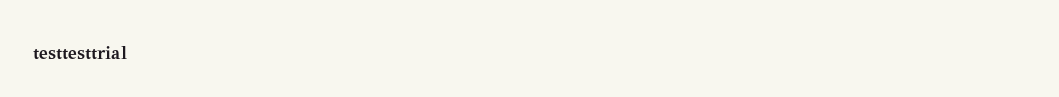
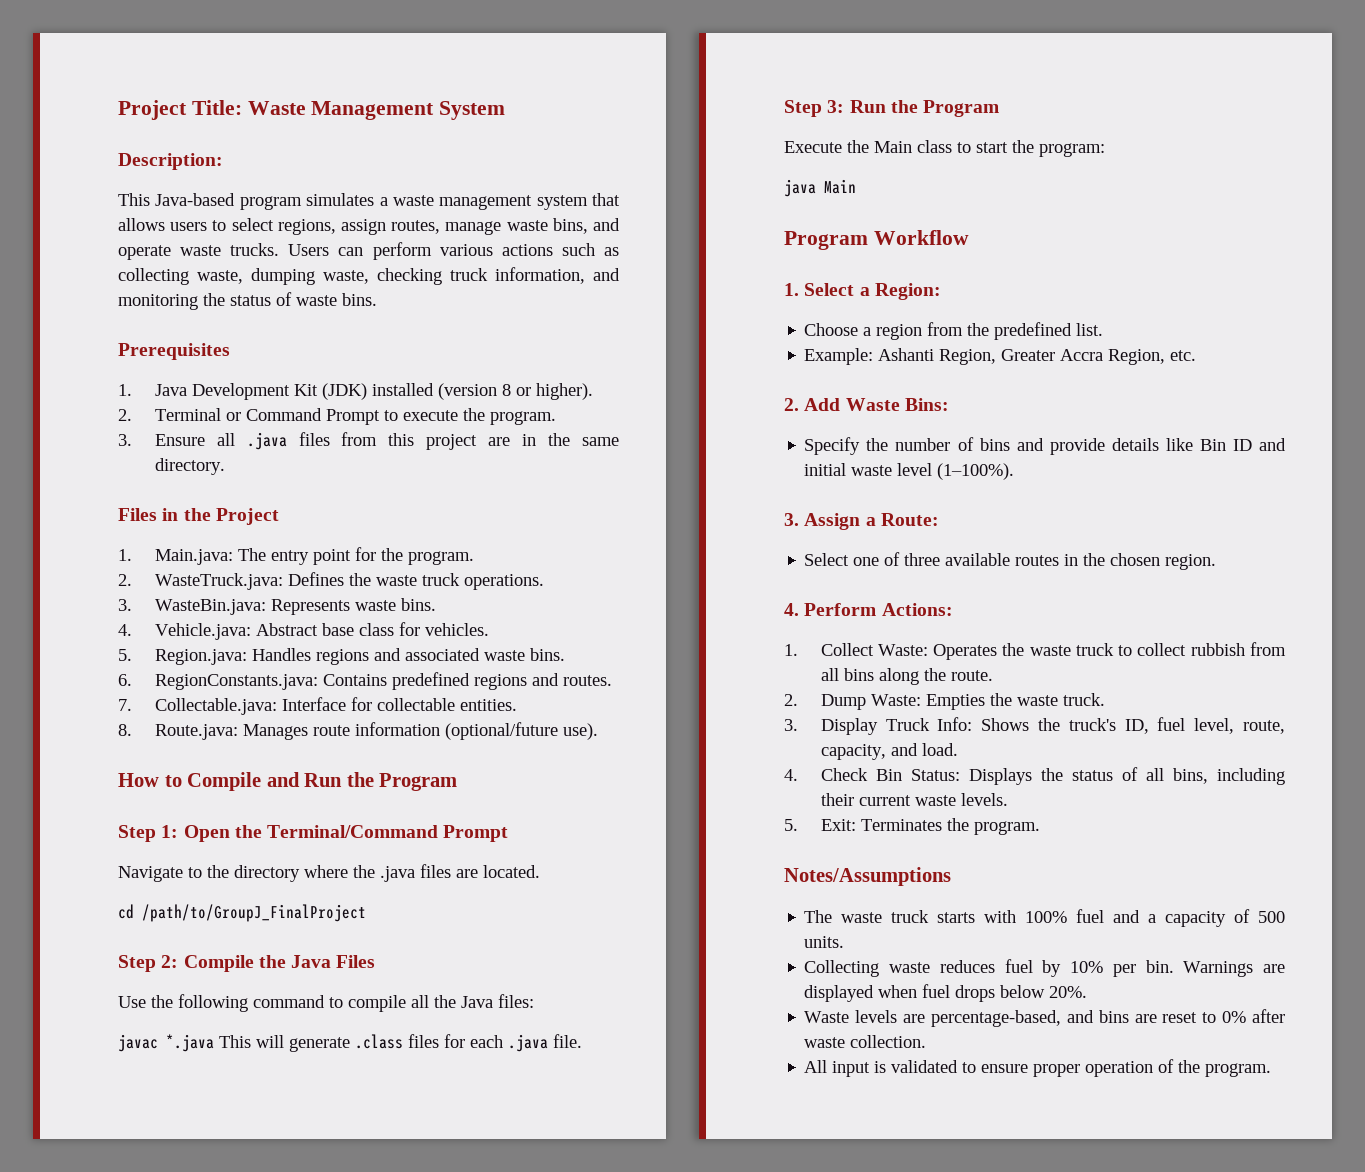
[33,46,127,60] testtesttrial -> [118,100,506,120] [118,153,223,170] [118,193,620,210] [118,218,620,235] [118,242,619,260] [118,267,620,285] [118,292,377,310] [118,343,230,360] [118,383,593,400] [118,408,556,425] [118,432,619,450] [154,458,225,475] [118,508,279,525] [118,547,474,565] [118,572,544,590] [118,598,436,615] [118,622,489,640] [118,648,565,665] [118,672,612,690] [118,697,517,715] [118,722,598,740] [118,772,458,791] [118,825,509,842] [118,864,540,882] [118,904,366,922] [118,955,376,972] [118,994,534,1012] [118,1034,582,1052] [784,100,1000,117] [784,140,1105,157] [784,179,856,197] [784,230,969,250] [784,283,941,300] [804,322,1104,340] [804,348,1197,365] [784,398,949,411] [804,437,1286,455] [804,463,1015,480] [784,513,939,530] [804,552,1217,570] [784,603,953,616] [784,642,1286,660] [820,668,993,685] [784,693,1105,710] [784,717,1285,735] [820,743,958,760] [784,767,1285,785] [820,793,1008,806] [784,818,1040,835] [784,867,951,886] [804,909,1285,927] [804,936,845,948] [804,959,1285,977] [804,984,1088,1002] [804,1009,1285,1027] [804,1035,927,1048] [804,1059,1272,1077] Project Title: Waste Management System // Description: // This Java-based program simulates a waste management system that allows users to select regions, assign routes, manage waste bins, and operate waste trucks. Users can perform various actions such as collecting waste, dumping waste, checking truck information, and monitoring the status of waste bins. // Prerequisites // 1. Java Development Kit (JDK) installed (version 8 or higher). // 2. Terminal or Command Prompt to execute the program. // 3. Ensure all .java files from this project are in the same directory. // Files in the Project // 1. Main.java: The entry point for the program. // 2. WasteTruck.java: Defines the waste truck operations. // 3. WasteBin.java: Represents waste bins. // 4. Vehicle.java: Abstract base class for vehicles. // 5. Region.java: Handles regions and associated waste bins. // 6. RegionConstants.java: Contains predefined regions and routes. // 7. Collectable.java: Interface for collectable entities. // 8. Route.java: Manages route information (optional/future use). // How to Compile and Run the Program // Step 1: Open the Terminal/Command Prompt // Navigate to the directory where the .java files are located. // cd /path/to/GroupJ_FinalProject // Step 2: Compile the Java Files // Use the following command to compile all the Java files: // javac *.java This will generate .class files for each .java file. // Step 3: Run the Program // Execute the Main class to start the program: // java Main // Program Workflow // 1. Select a Region: // Choose a region from the predefined list. // Example: Ashanti Region, Greater Accra Region, etc. // 2. Add Waste Bins: // Specify the number of bins and provide details like Bin ID and initial waste level (1–100%). // 3. Assign a Route: // Select one of three available routes in the chosen region. // 4. Perform Actions: // 1. Collect Waste: Operates the waste truck to collect rubbish from all bins along the route. // 2. Dump Waste: Empties the waste truck. // 3. Display Truck Info: Shows the truck's ID, fuel level, route, capacity, and load. // 4. Check Bin Status: Displays the status of all bins, including their current waste levels. // 5. Exit: Terminates the program. // Notes/Assumptions // The waste truck starts with 100% fuel and a capacity of 500 units. // Collecting waste reduces fuel by 10% per bin. Warnings are displayed when fuel drops below 20%. // Waste levels are percentage-based, and bins are reset to 0% after waste collection. // All input is validated to ensure proper operation of the program.

